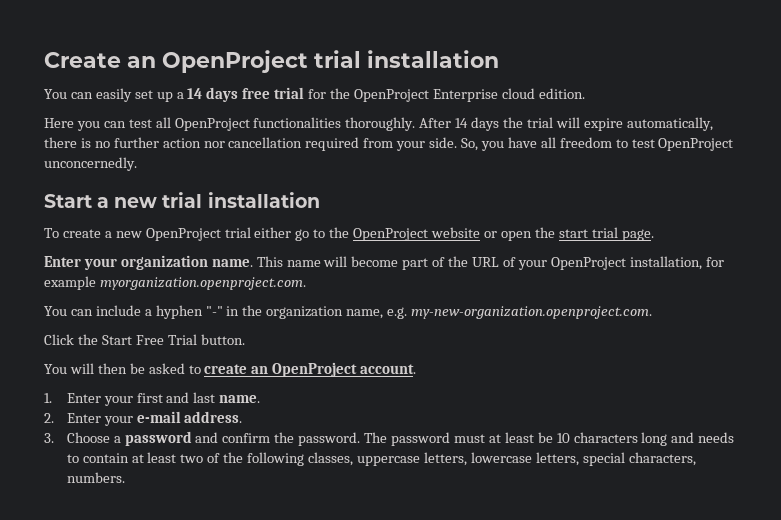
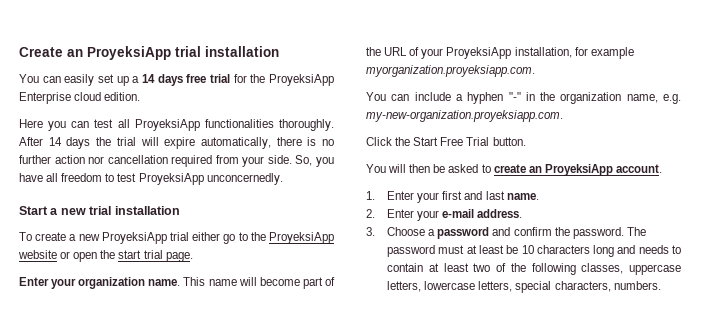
[162,50,308,73] OpenProject -> [87,46,171,60] ProyeksiApp
[353,89,429,102] OpenProject -> [269,74,334,86] ProyeksiApp
[174,118,250,131] OpenProject -> [134,119,200,131] ProyeksiApp
[658,138,734,151] OpenProject -> [138,173,204,185] ProyeksiApp
[145,228,221,241] OpenProject -> [101,232,167,244] ProyeksiApp
[353,228,429,241] OpenProject -> [268,232,334,244] ProyeksiApp
[550,257,626,270] OpenProject -> [446,47,512,59] ProyeksiApp
[99,277,306,290] myorganization.openproject.com. -> [366,65,535,77] myorganization.proyeksiapp.com.
[411,306,653,319] my-new-organization.openproject.com. -> [366,110,563,122] my-new-organization.proyeksiapp.com.
[272,362,358,377] OpenProject -> [544,164,613,176] ProyeksiApp

